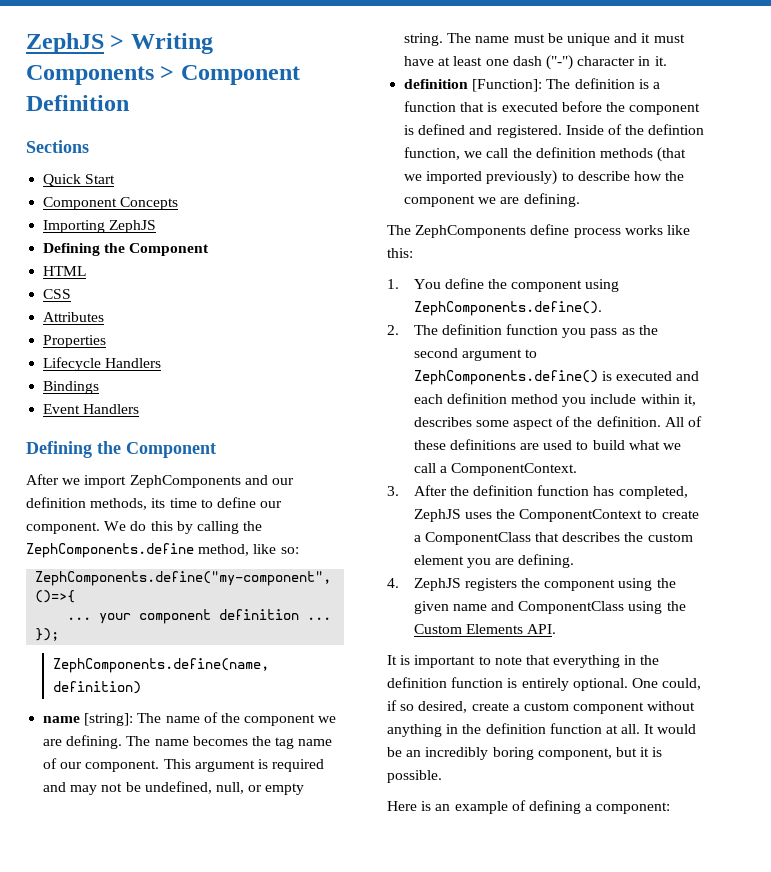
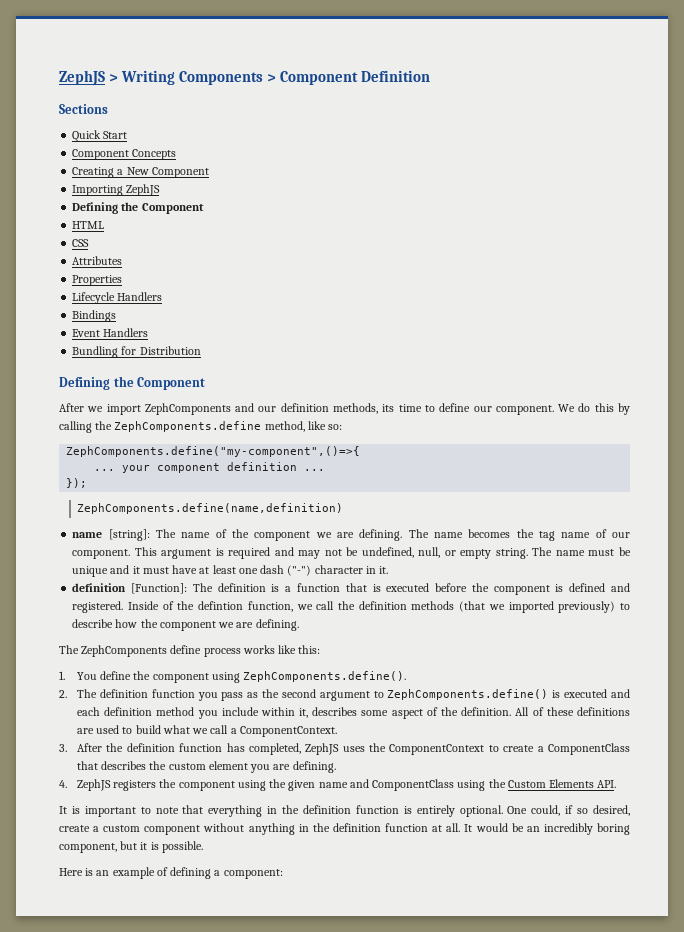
(179, 203) none -> [72,167,209,178] // Creating a New Component
(140, 409) none -> [72,346,201,358] // Bundling for Distribution

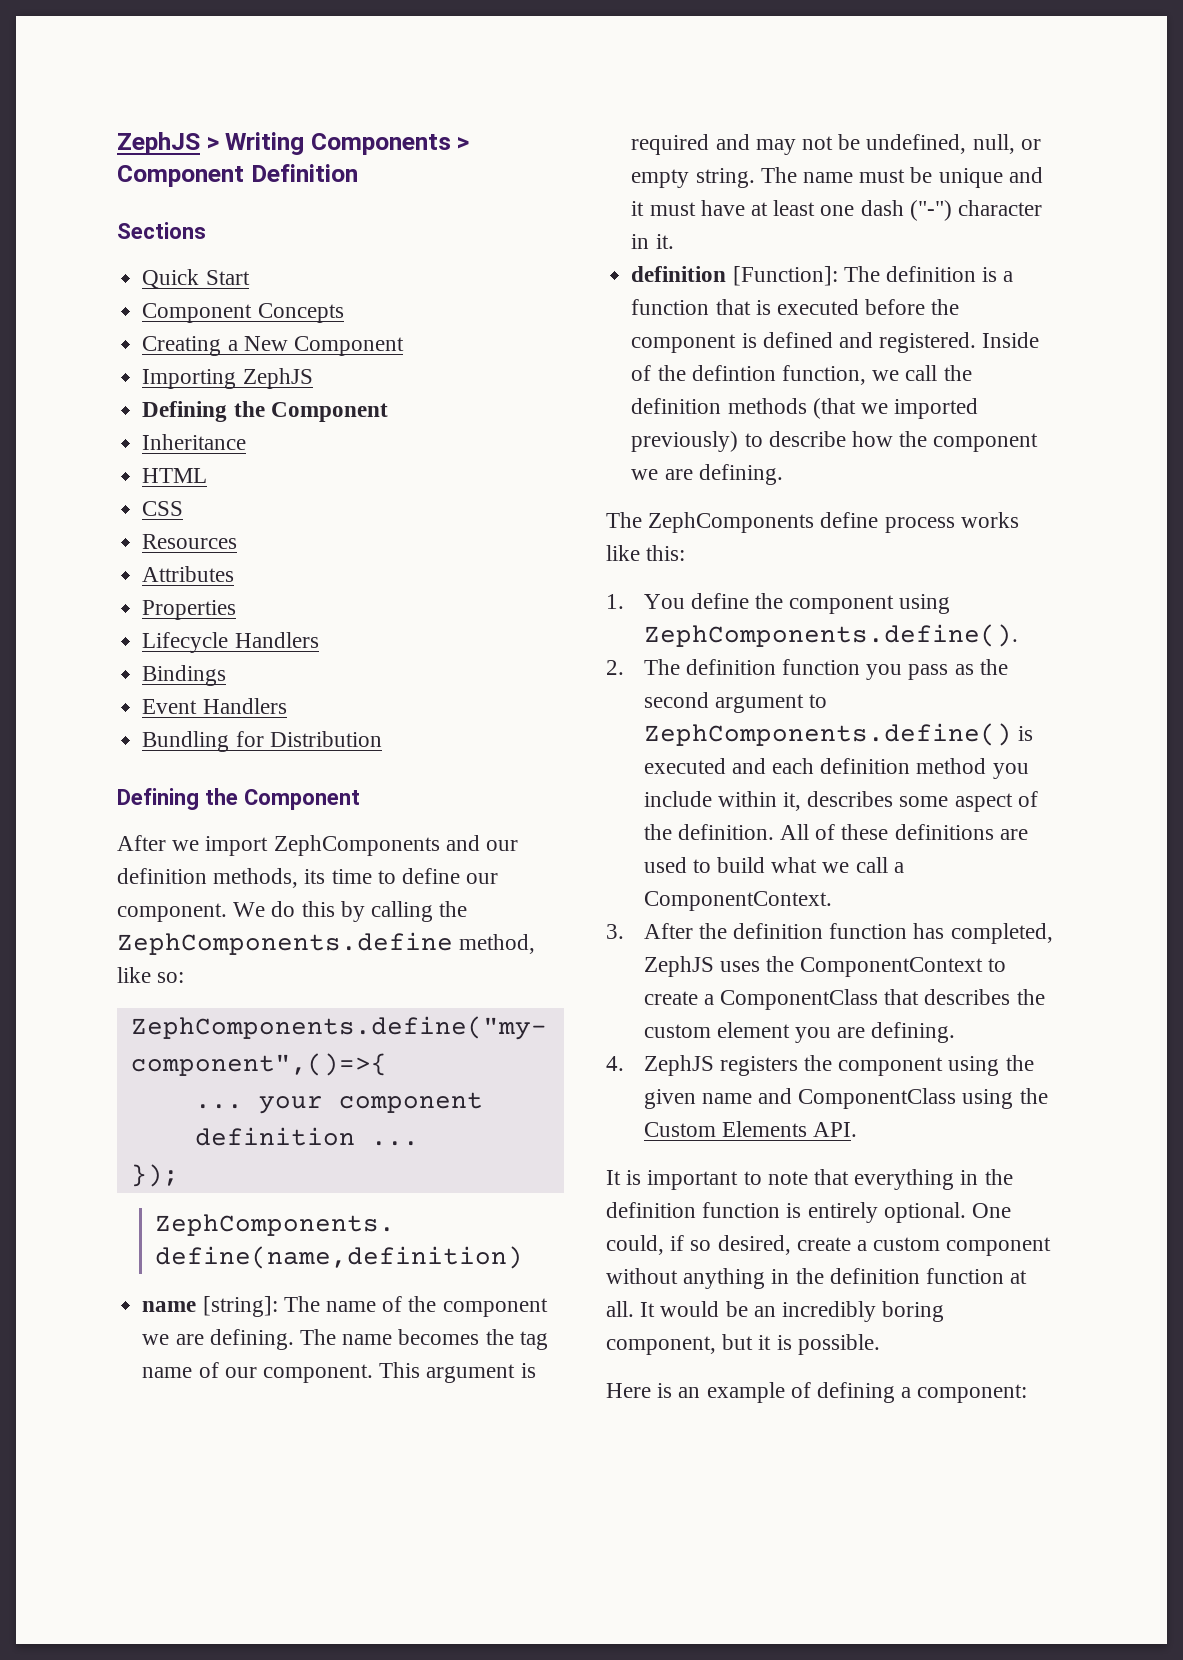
(204, 208) none -> [142,434,247,450] // Inheritance
(90, 243) none -> [142,534,238,549] // Resources

